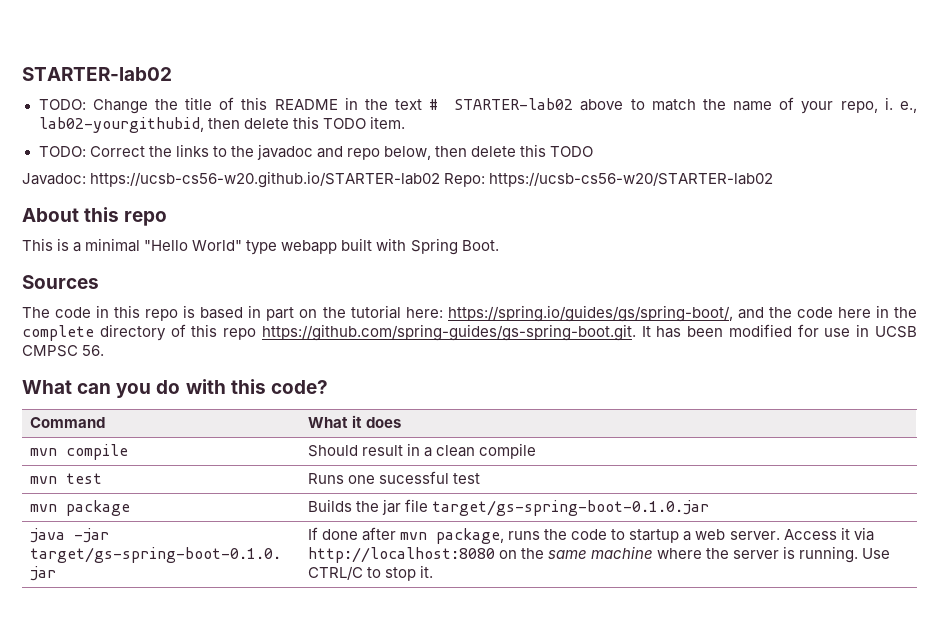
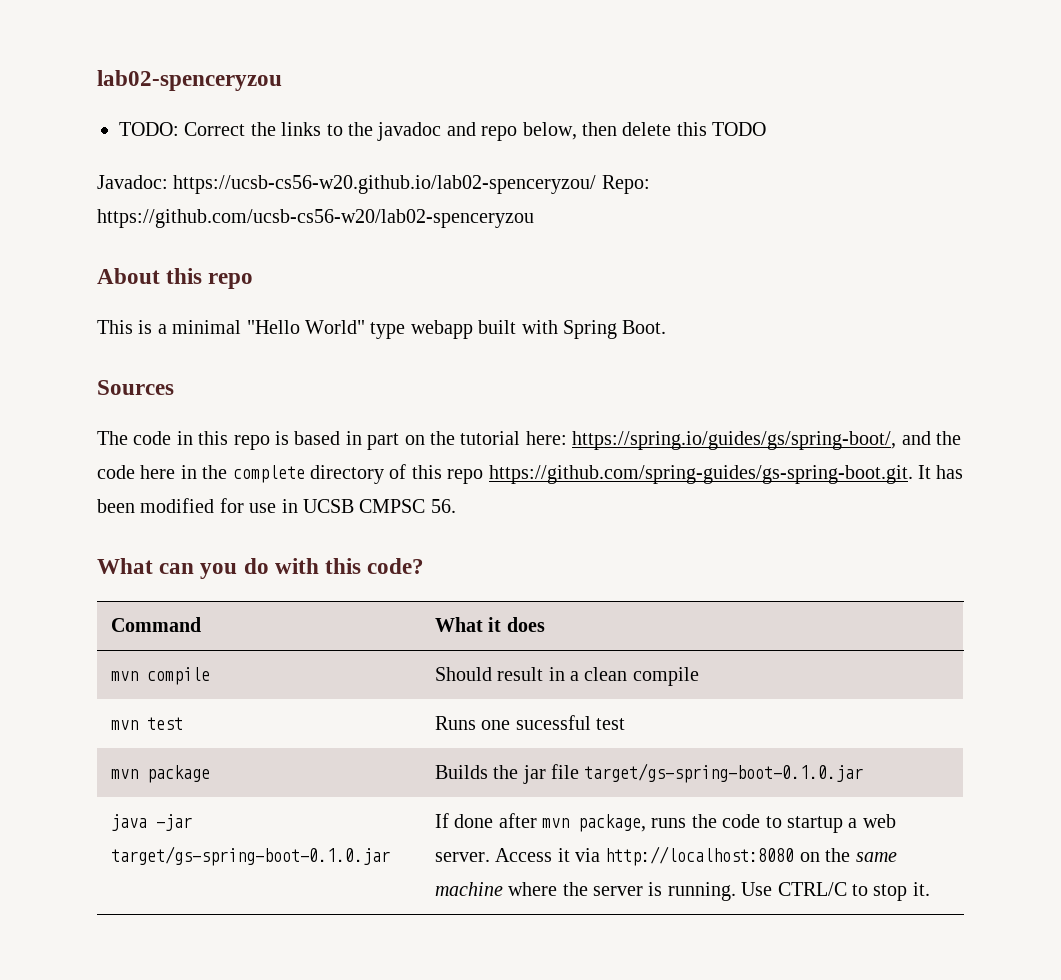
[22,67,172,81] [38,97,918,114] [38,116,405,133] STARTER-lab02 // TODO: Change the title of this README in the text # STARTER-lab02 above to match the name of your repo, i. e., lab02-yourgithubid, then delete this TODO item. -> [97,70,282,91] lab02-spenceryzou
[90,171,774,188] https://ucsb-cs56-w20.github.io/STARTER-lab02 Repo: https://ucsb-cs56-w20/STARTER-lab02 -> [173,175,650,194] [97,209,534,228] https://ucsb-cs56-w20.github.io/lab02-spenceryzou/ Repo: https://github.com/ucsb-cs56-w20/lab02-spenceryzou

